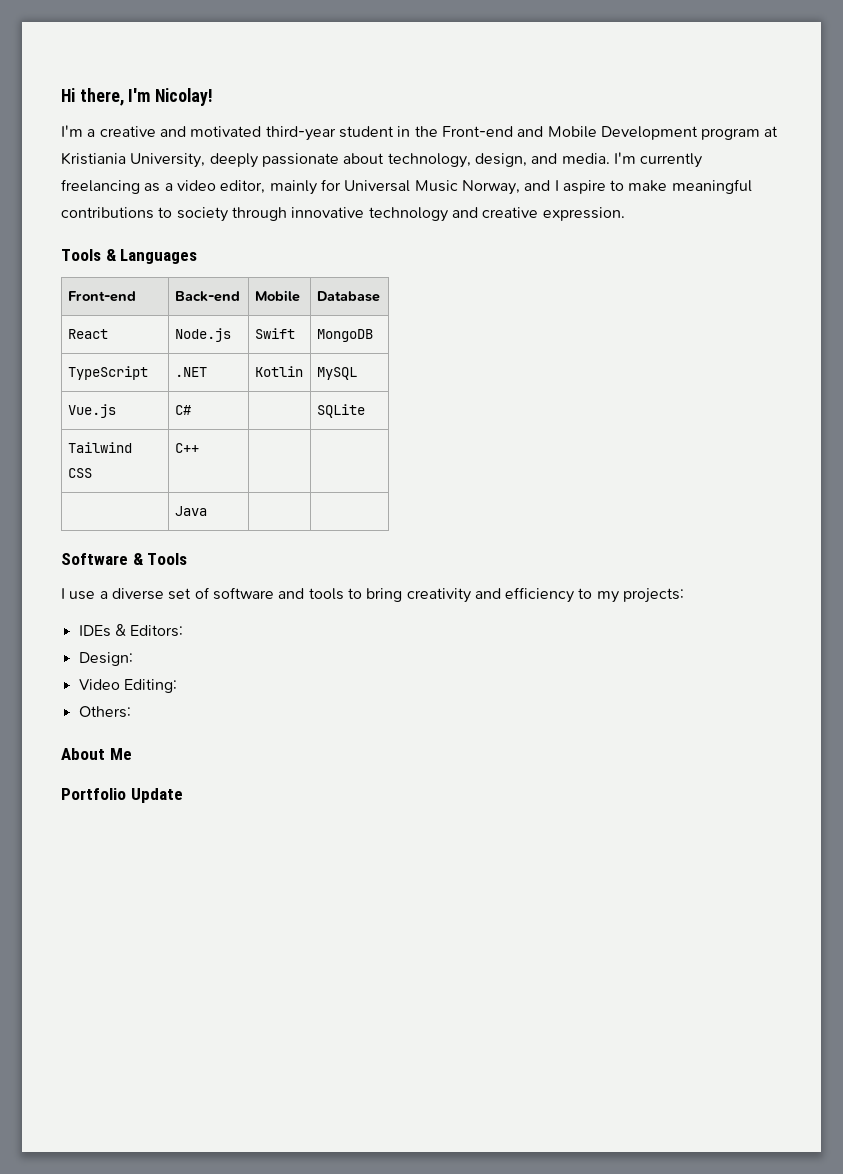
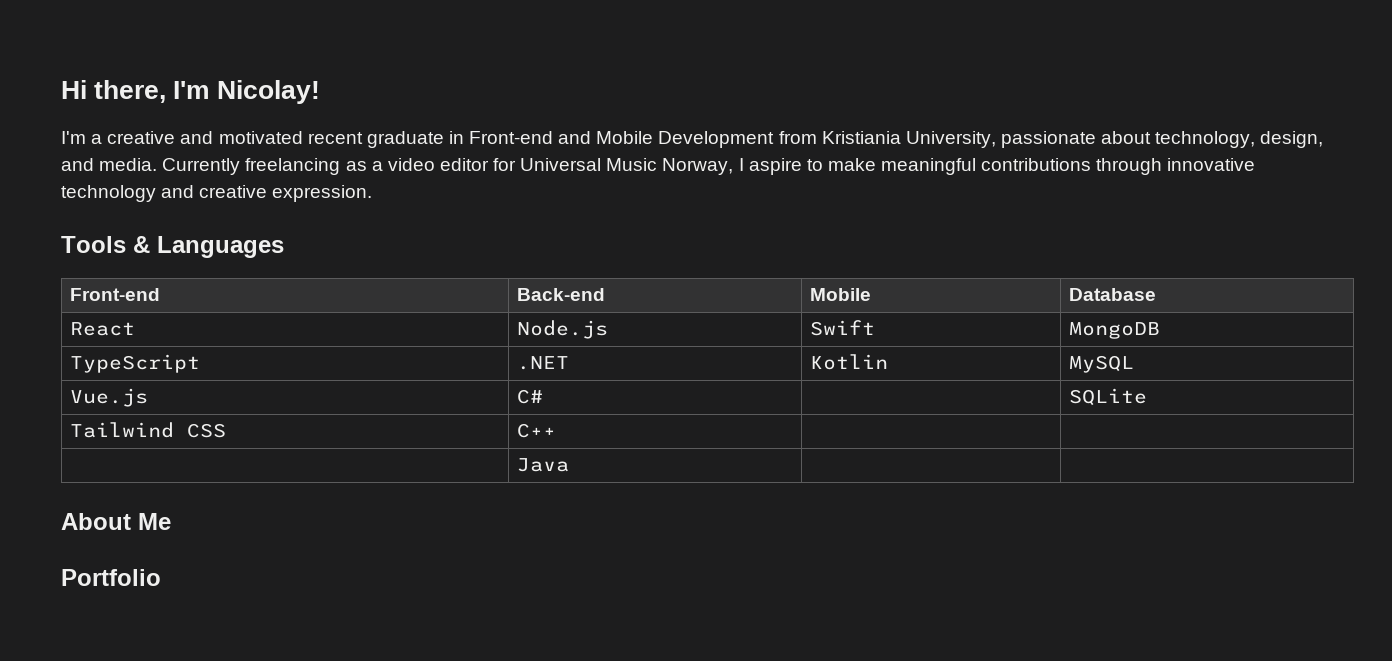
[265,126,438,141] third-year student in the -> [307,131,464,148] recent graduate in
[701,126,779,140] program at -> [778,131,817,144] from
[209,153,258,168] deeply -> (996, 139) none
[613,152,703,168] I'm currently -> [162,158,241,175] Currently
[220,180,317,195] editor, mainly -> [439,158,489,171] editor
[524,180,551,191] and -> (734, 166) none
[158,207,228,222] to society -> (1092, 164) none
[61,553,188,565] [61,587,685,603] [78,624,184,637] [78,652,133,666] [78,679,177,693] [78,706,131,718] // Software & Tools // I use a diverse set of software and tools to bring creativity and efficiency to my projects: // IDEs & Editors: // Design: // Video Editing: // Others: -> (570, 465) none
[130,788,183,803] Update -> (161, 577) none

